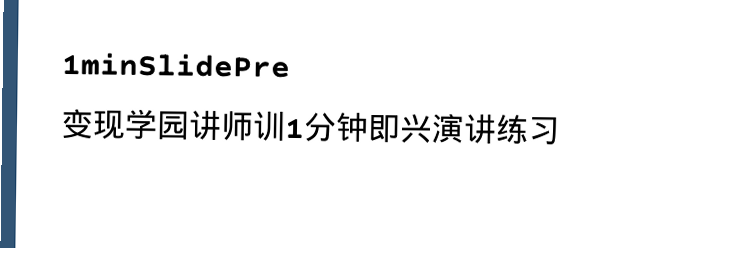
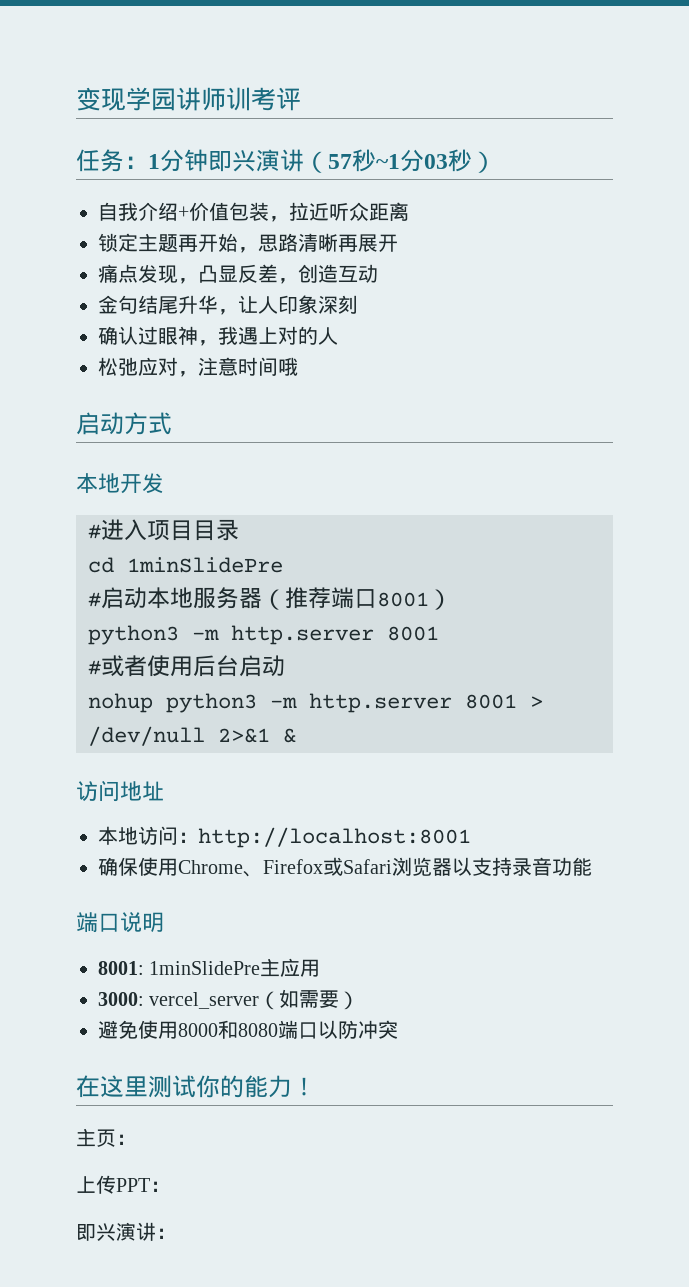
[61,51,290,78] 1minSlidePre // -> (76, 99) none
(286, 126) none -> [251,87,301,111] [76,149,148,172] 考评 // 任务：
[495,114,561,145] 练习 -> [304,149,496,173] [98,202,409,222] [98,233,398,253] [98,264,378,284] [98,295,358,315] [98,326,338,346] [98,357,298,377] [76,412,172,435] [76,473,164,494] [88,519,239,541] [88,557,283,573] [88,587,452,610] [88,625,439,645] [88,655,285,677] [88,693,543,713] [88,726,296,746] [76,780,164,802] [98,826,471,848] [98,857,592,877] [76,912,164,933] [98,958,321,977] [98,989,360,1010] [98,1020,398,1039] [76,1075,316,1098] [76,1128,136,1147] [76,1175,170,1194] [76,1222,176,1241] （57秒~1分03秒） // 自我介绍+价值包装，拉近听众距离 // 锁定主题再开始，思路清晰再展开 // 痛点发现，凸显反差，创造互动 // 金句结尾升华，让人印象深刻 // 确认过眼神，我遇上对的人 // 松弛应对，注意时间哦 // 启动方式 // 本地开发 // #进入项目目录 // cd 1minSlidePre // #启动本地服务器（推荐端口8001） // python3 -m http.server 8001 // #或者使用后台启动 // nohup python3 -m http.server 8001 > /dev/null 2>&1 & // 访问地址 // 本地访问：http://localhost:8001 // 确保使用Chrome、Firefox或Safari浏览器以支持录音功能 // 端口说明 // 8001: 1minSlidePre主应用 // 3000: vercel_server（如需要） // 避免使用8000和8080端口以防冲突 // 在这里测试你的能力！ // 主页： // 上传PPT： // 即兴演讲：

